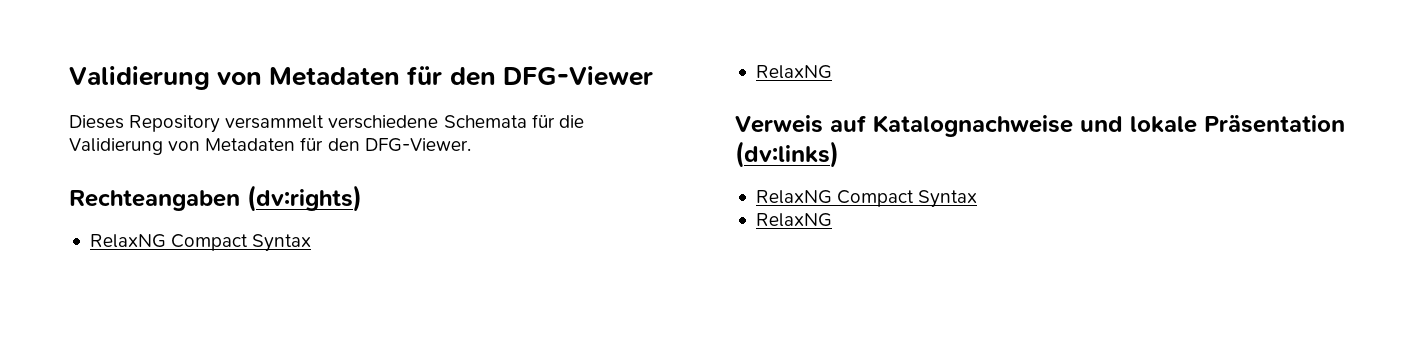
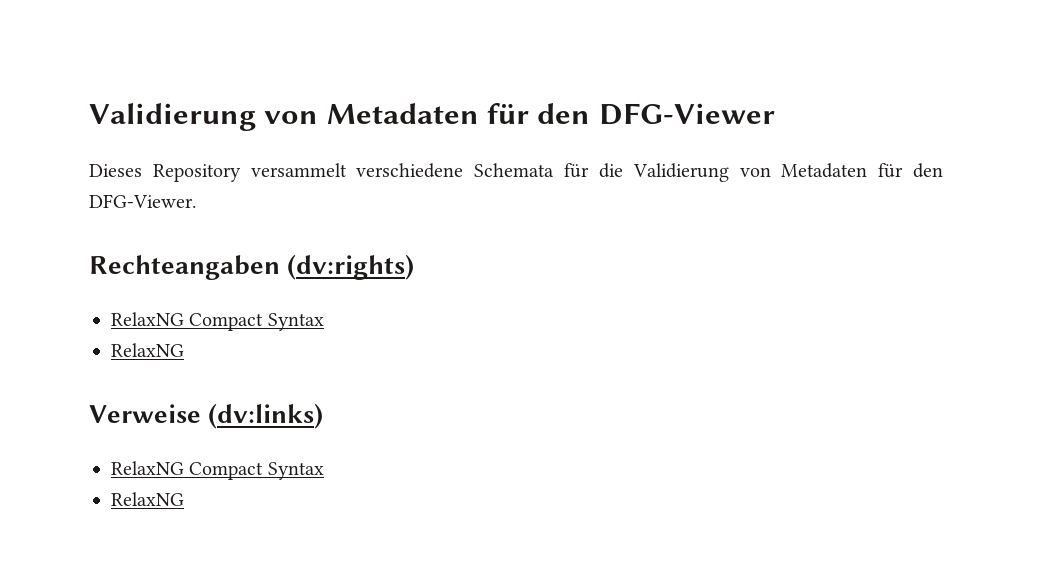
[735,115,1345,137] Verweis auf Katalognachweise und lokale Präsentation -> [89,404,201,423] Verweise

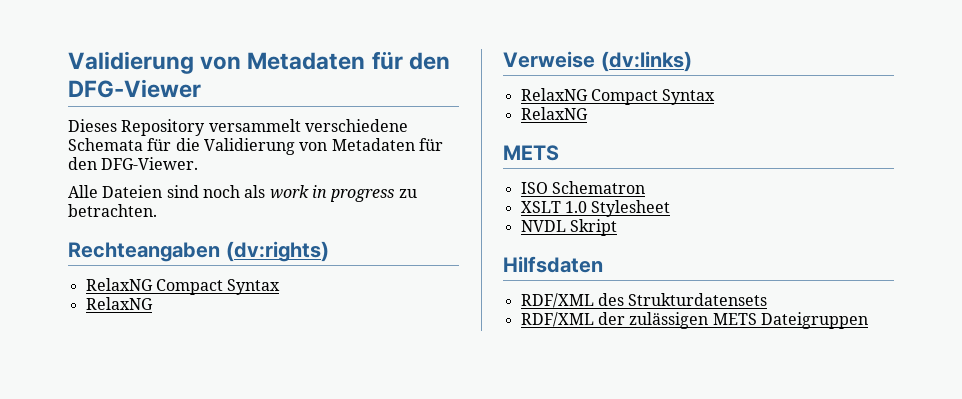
(196, 201) none -> [68,185,417,202] [68,204,157,217] // Alle Dateien sind noch als work in progress zu betrachten.
(184, 499) none -> [503,145,559,161] [520,181,645,194] [520,200,671,217] [520,219,617,236] [503,256,603,273] [520,293,768,308] [520,312,868,329] // METS // ISO Schematron // XSLT 1.0 Stylesheet // NVDL Skript // Hilfsdaten // RDF/XML des Strukturdatensets // RDF/XML der zulässigen METS Dateigruppen

